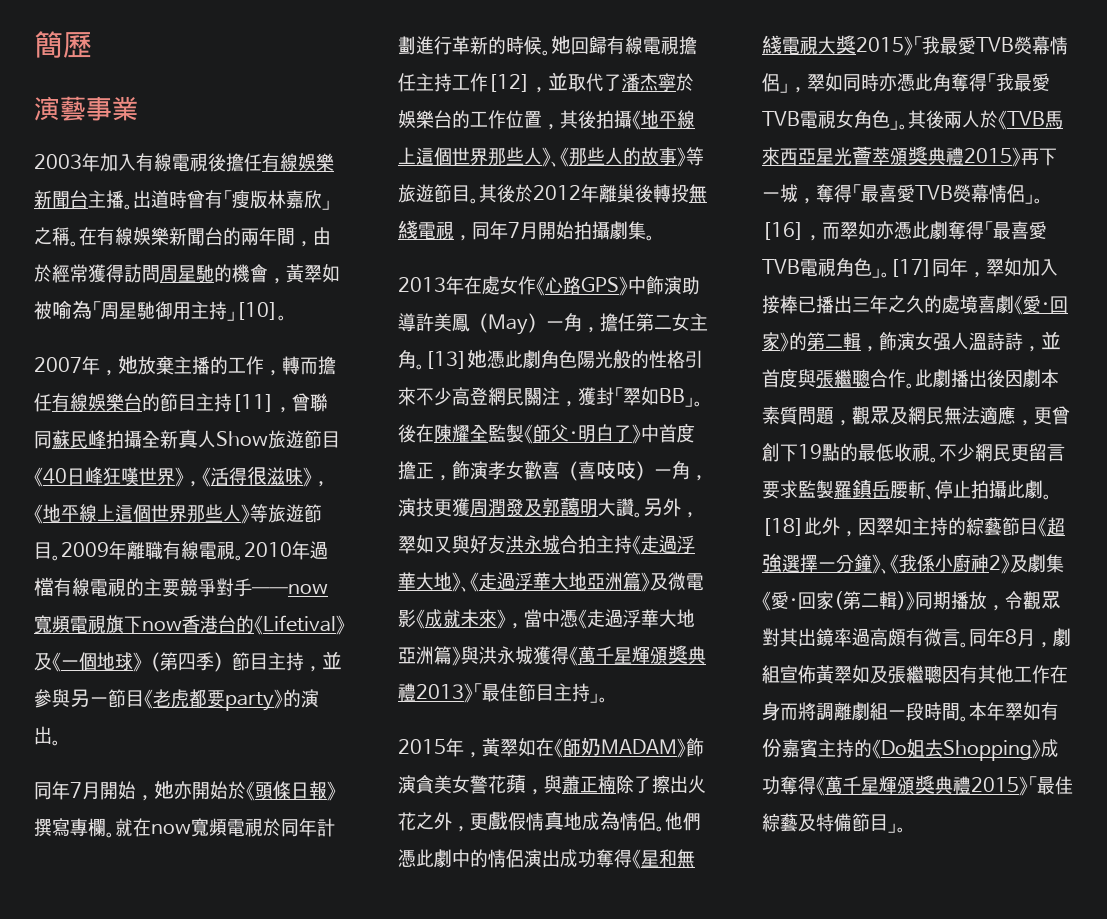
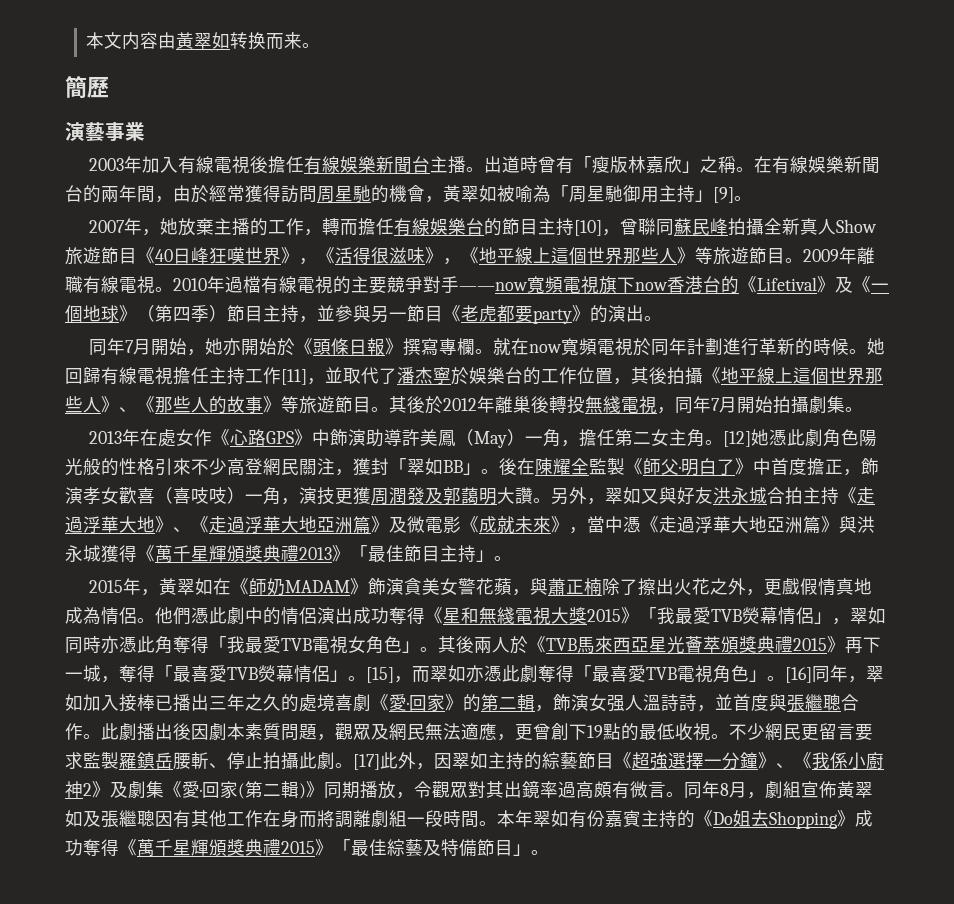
(34, 44) none -> [86,32,321,50] 本文内容由黃翠如转换而来。 //
[236,302,278,320] [10] -> [713,187,734,203] [9]
[232,394,274,412] [11] -> [573,220,602,236] [10]
[488,74,530,92] [12] -> [281,369,307,385] [11]
[425,351,467,369] [13] -> [722,431,751,447] [12]
[762,222,804,240] [16] -> [366,667,394,683] [15]
[890,259,932,277] [17] -> [785,667,812,683] [16]
[762,518,804,536] [18] -> [353,754,380,770] [17]

